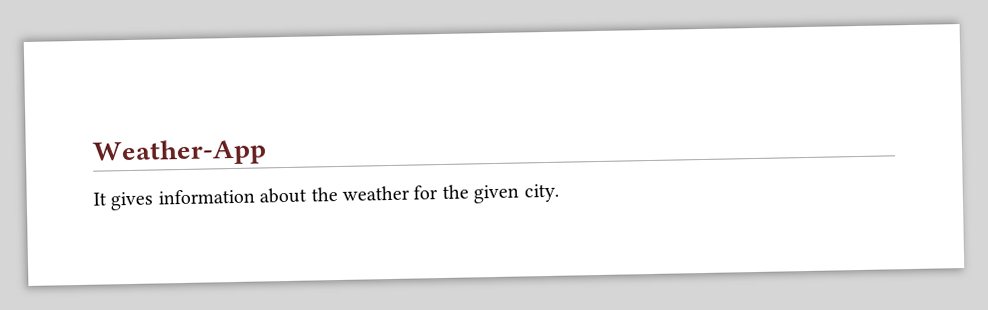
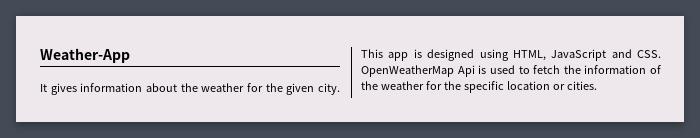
(559, 193) none -> [361,49,661,61] [361,65,661,77] [361,81,597,93] This app is designed using HTML, JavaScript and CSS. OpenWeatherMap Api is used to fetch the information of the weather for the specific location or cities.

